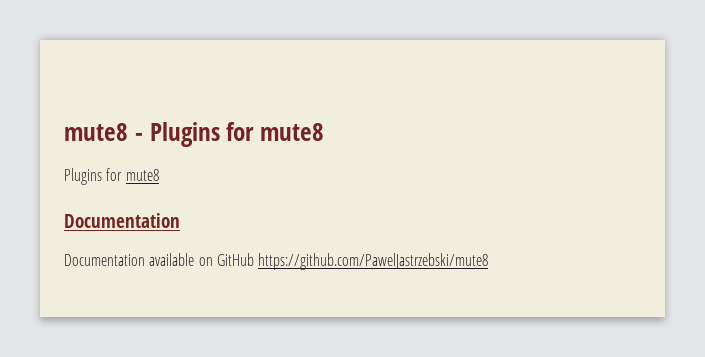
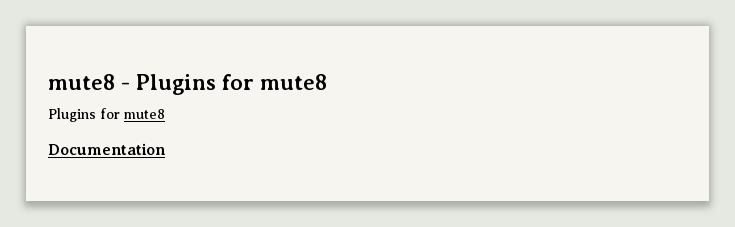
[64,253,489,270] // Documentation available on GitHub https://github.com/PawelJastrzebski/mute8 -> (166, 149) none

